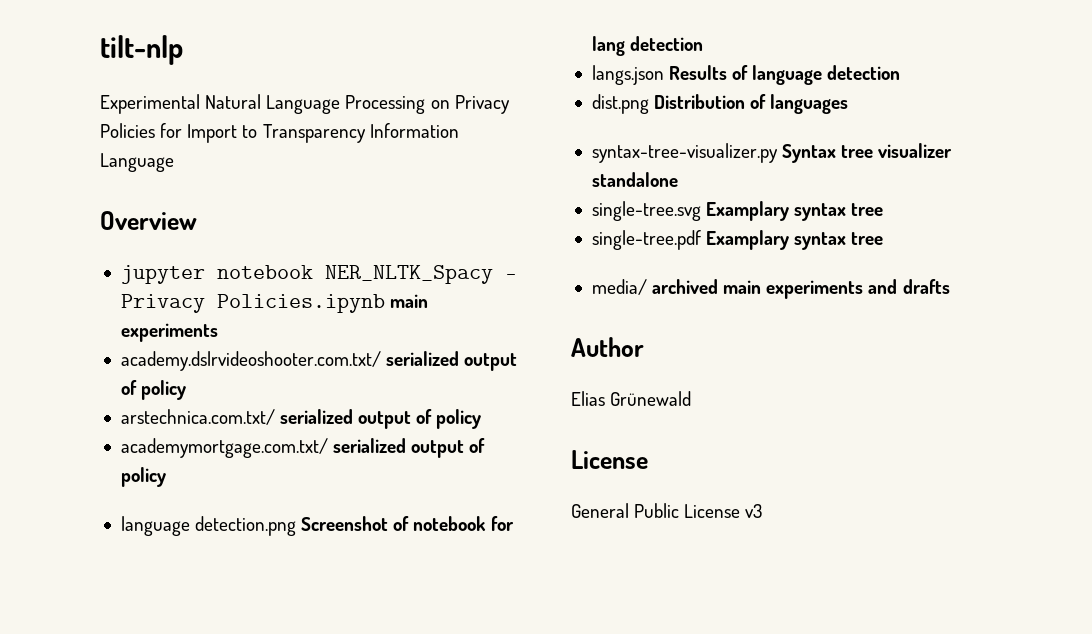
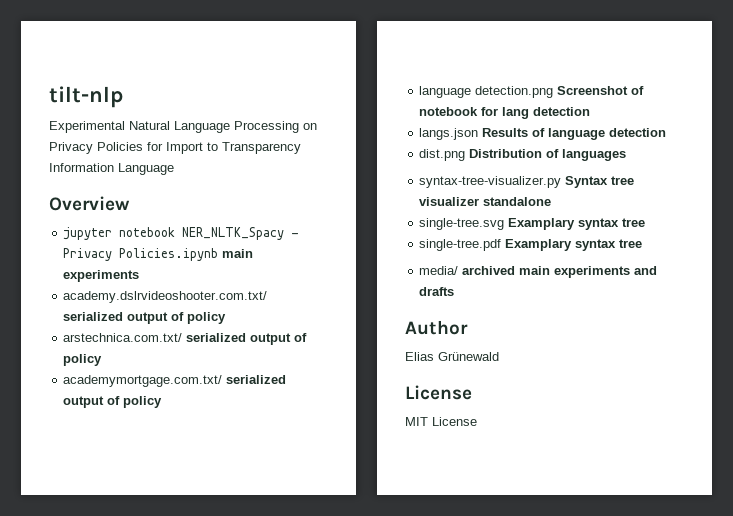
[571,503,763,518] General Public License v3 -> [405,417,477,426] MIT License

